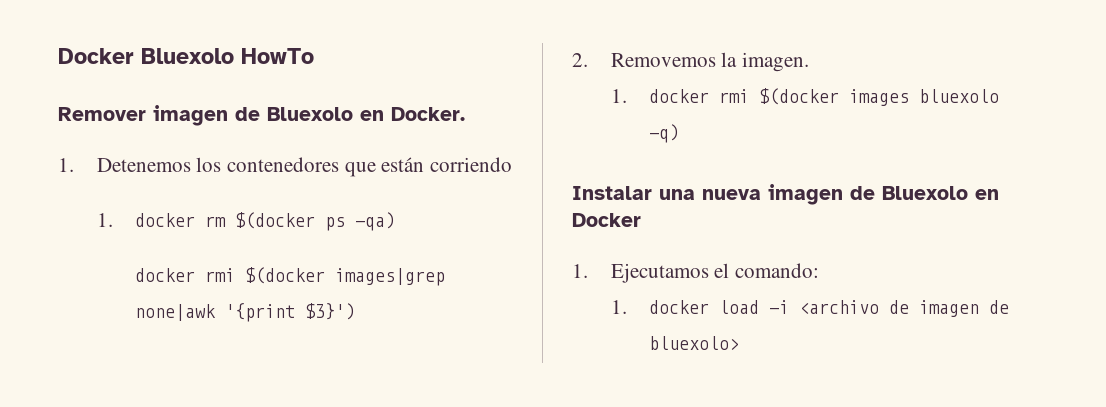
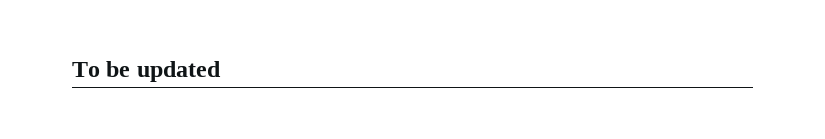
[58,48,314,64] [58,105,465,126] [58,157,512,177] [96,212,396,231] [135,267,446,286] [135,303,356,322] [572,52,809,72] [610,88,1000,106] [649,124,680,143] [572,184,999,205] [572,213,641,227] [572,263,819,283] [610,300,1010,317] [649,336,740,350] Docker Bluexolo HowTo // Remover imagen de Bluexolo en Docker. // 1. Detenemos los contenedores que están corriendo // 1. docker rm $(docker ps -qa) // docker rmi $(docker images|grep none|awk '{print $3}') // 2. Removemos la imagen. // 1. docker rmi $(docker images bluexolo -q) // Instalar una nueva imagen de Bluexolo en Docker // 1. Ejecutamos el comando: // 1. docker load -i <archivo de imagen de bluexolo> -> [72,61,221,82] To be updated

